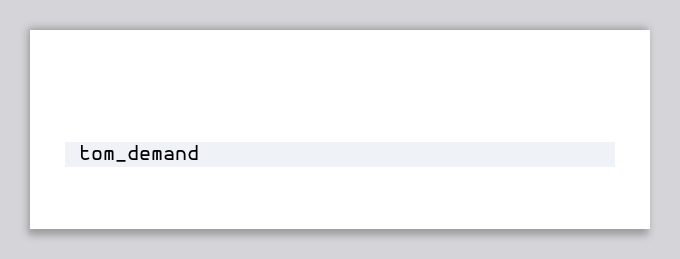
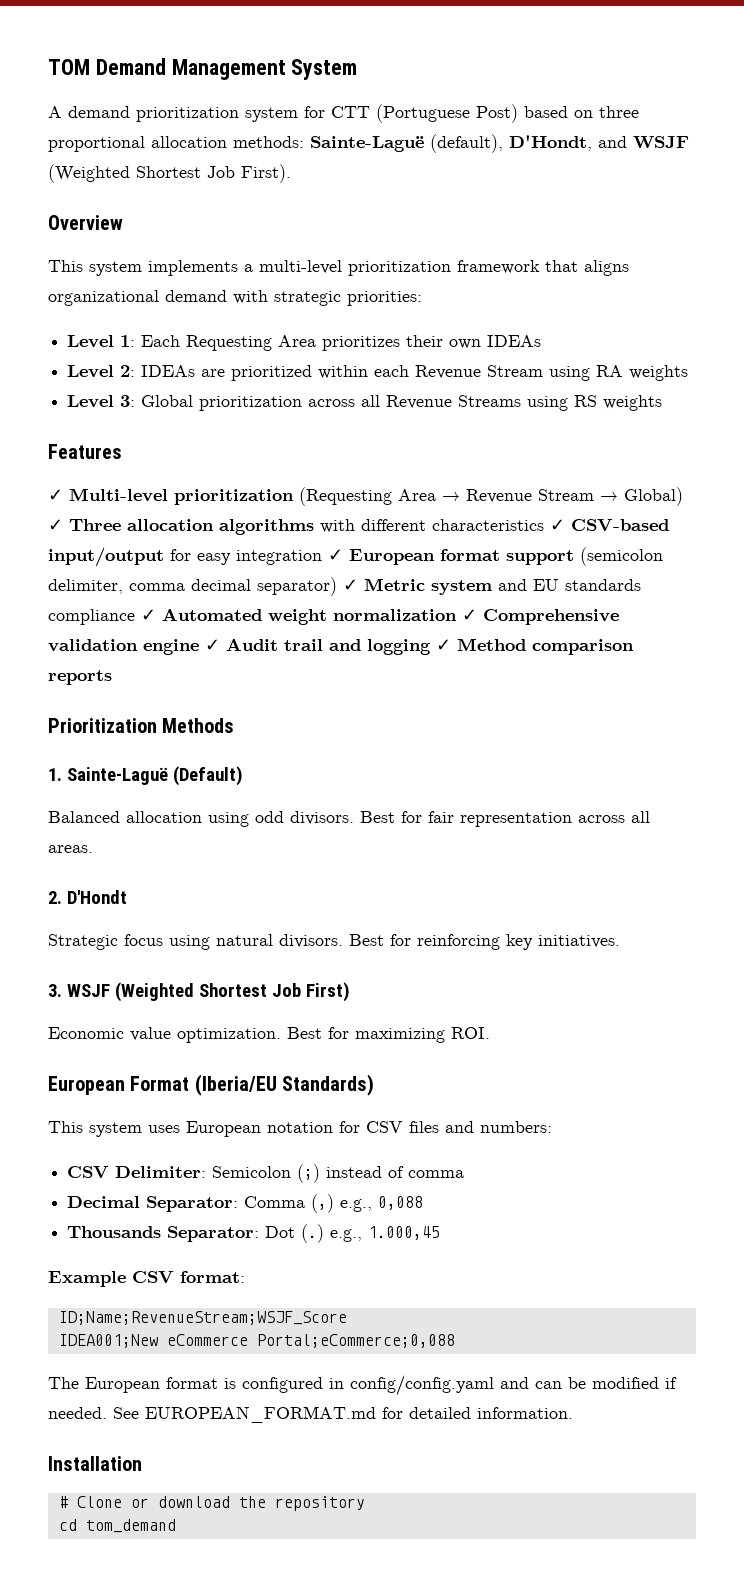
(78, 153) none -> [48,58,358,80] [48,104,639,123] [48,134,689,153] [48,164,291,183] [48,215,123,230] [48,260,629,276] [48,290,422,306] [67,335,542,351] [67,365,689,381] [67,395,663,411] [48,444,122,459] [48,487,683,506] [48,519,669,535] [48,547,663,567] [48,577,641,596] [48,608,619,625] [48,638,634,655] [48,670,112,685] [48,718,235,733] [48,766,243,786] [48,811,650,827] [48,845,93,853] [48,890,127,904] [48,934,620,950] [48,982,350,1002] [48,1027,490,1043] [48,1074,375,1096] [48,1121,552,1137] [67,1164,465,1183] [67,1194,424,1213] [67,1224,441,1243] [48,1271,245,1287] [58,1311,347,1325] [58,1334,455,1348] [48,1375,677,1396] [48,1406,573,1423] [48,1456,142,1471] [58,1496,365,1511] [58,1519,77,1531] TOM Demand Management System // A demand prioritization system for CTT (Portuguese Post) based on three proportional allocation methods: Sainte-Laguë (default), D'Hondt, and WSJF (Weighted Shortest Job First). // Overview // This system implements a multi-level prioritization framework that aligns organizational demand with strategic priorities: // Level 1: Each Requesting Area prioritizes their own IDEAs // Level 2: IDEAs are prioritized within each Revenue Stream using RA weights // Level 3: Global prioritization across all Revenue Streams using RS weights // Features // ✓ Multi-level prioritization (Requesting Area → Revenue Stream → Global) ✓ Three allocation algorithms with different characteristics ✓ CSV-based input/output for easy integration ✓ European format support (semicolon delimiter, comma decimal separator) ✓ Metric system and EU standards compliance ✓ Automated weight normalization ✓ Comprehensive validation engine ✓ Audit trail and logging ✓ Method comparison reports // Prioritization Methods // 1. Sainte-Laguë (Default) // Balanced allocation using odd divisors. Best for fair representation across all areas. // 2. D'Hondt // Strategic focus using natural divisors. Best for reinforcing key initiatives. // 3. WSJF (Weighted Shortest Job First) // Economic value optimization. Best for maximizing ROI. // European Format (Iberia/EU Standards) // This system uses European notation for CSV files and numbers: // CSV Delimiter: Semicolon (;) instead of comma // Decimal Separator: Comma (,) e.g., 0,088 // Thousands Separator: Dot (.) e.g., 1.000,45 // Example CSV format: // ID;Name;RevenueStream;WSJF_Score // IDEA001;New eCommerce Portal;eCommerce;0,088 // The European format is configured in config/config.yaml and can be modified if needed. See EUROPEAN_FORMAT.md for detailed information. // Installation // # Clone or download the repository // cd

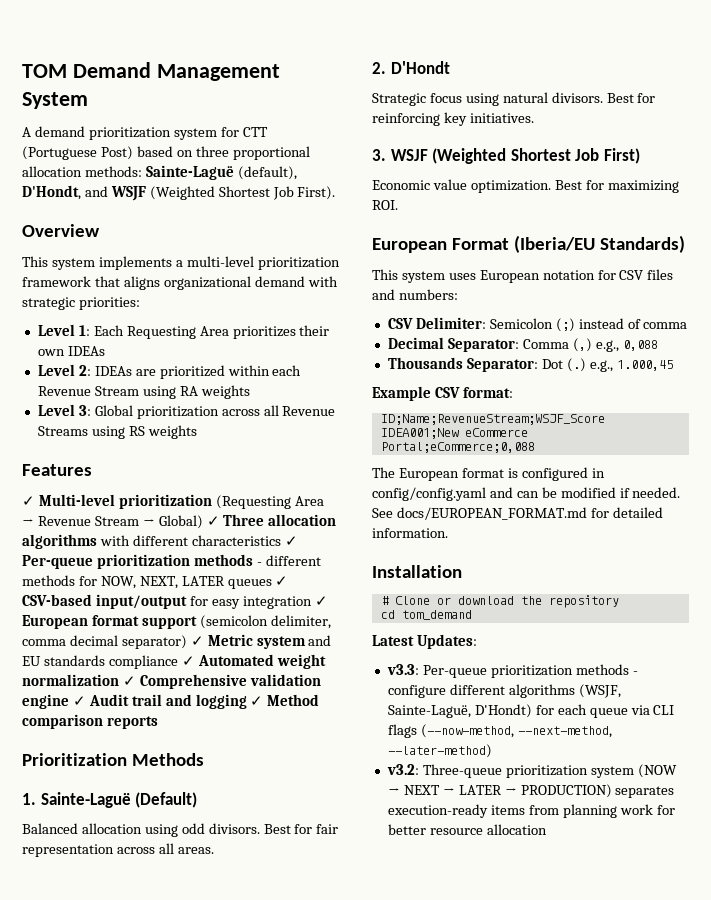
(565, 525) none -> [22,554,321,569] [22,575,289,589] Per-queue prioritization methods - different methods for NOW, NEXT, LATER queues ✓
[145,1406,376,1423] EUROPEAN_FORMAT.md -> [396,507,587,520] docs/EUROPEAN_FORMAT.md
(176, 1526) none -> [372,634,477,649] [386,664,638,678] [387,684,621,698] [387,704,675,718] [387,724,612,738] [387,744,492,758] [386,764,677,778] [387,784,675,798] [387,804,675,818] [387,824,547,835] // Latest Updates: // v3.3: Per-queue prioritization methods - configure different algorithms (WSJF, Sainte-Laguë, D'Hondt) for each queue via CLI flags (--now-method, --next-method, --later-method) // v3.2: Three-queue prioritization system (NOW → NEXT → LATER → PRODUCTION) separates execution-ready items from planning work for better resource allocation

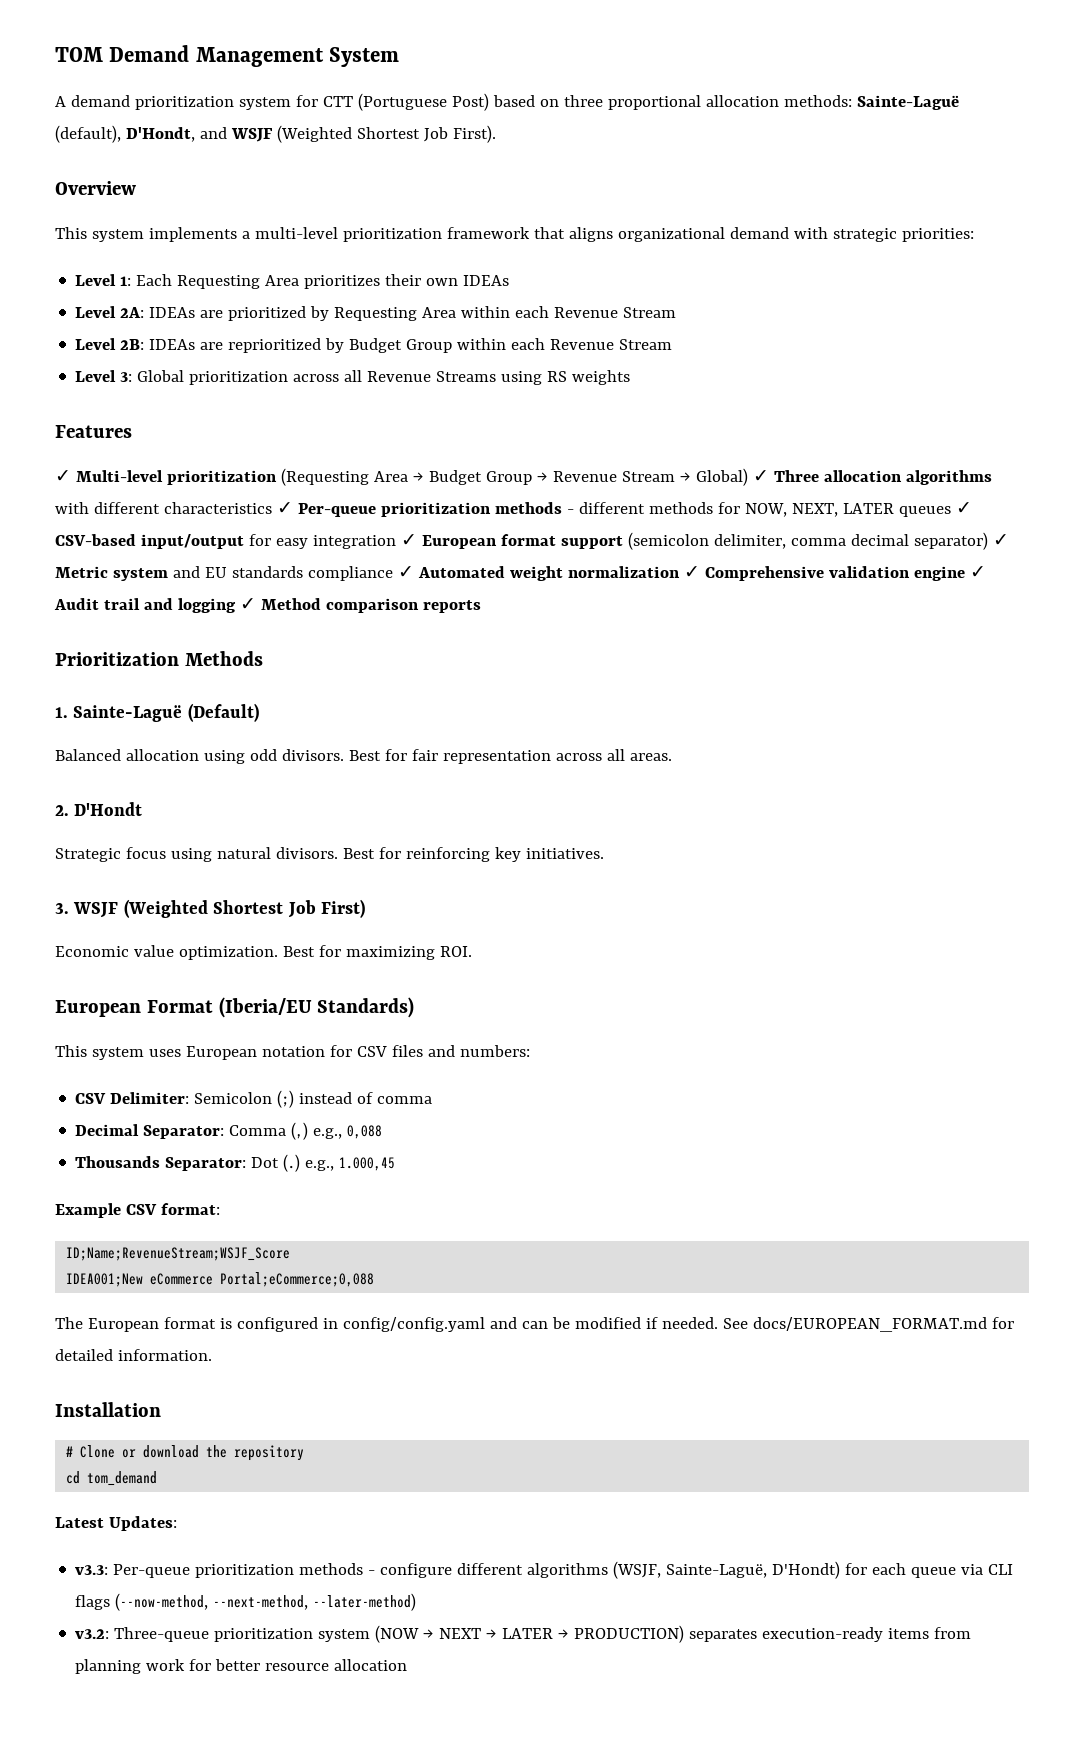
[78,365,91,376] 2: -> [120,307,145,318] 2A:
[227,365,302,376] [37,385,250,399] within each Revenue Stream using RA weights -> [310,306,677,321] [75,338,673,353] by Requesting Area within each Revenue Stream // Level 2B: IDEAs are reprioritized by Budget Group within each Revenue Stream
(34, 522) none -> [428,470,548,485] Budget Group →

